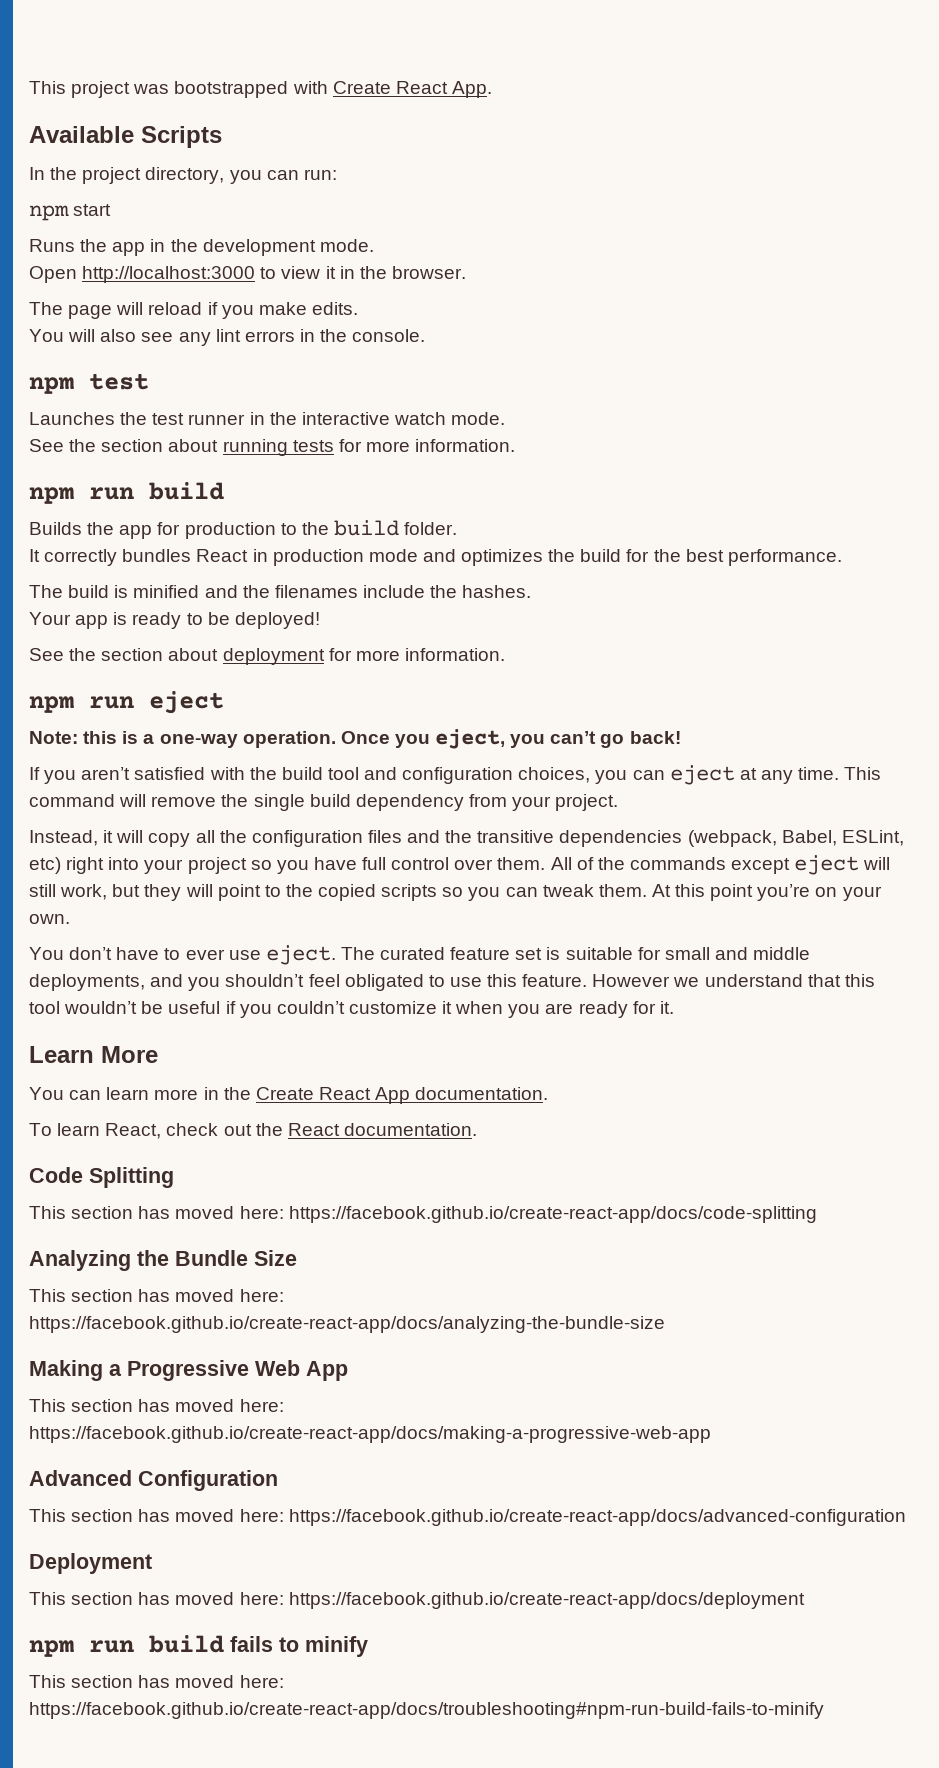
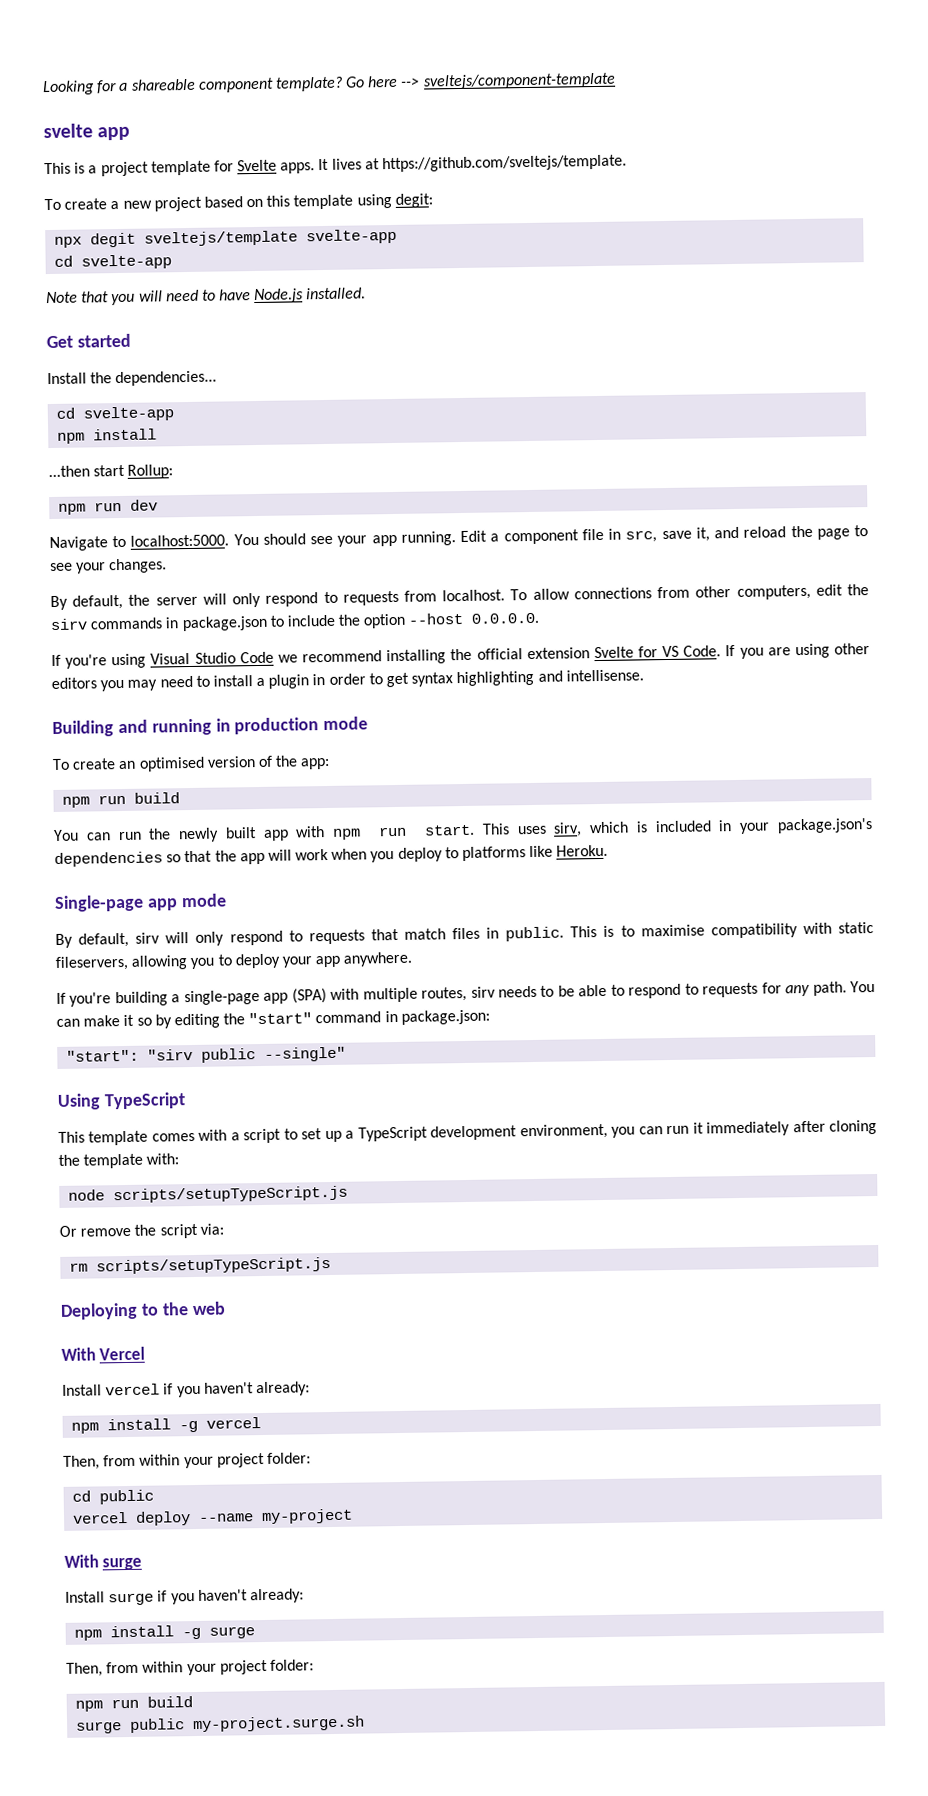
[29,81,492,98] [29,126,222,148] [29,167,337,184] [29,205,69,221] This project was bootstrapped with Create React App. // Available Scripts // In the project directory, you can run: // npm -> [42,72,616,96] [43,123,131,141] [44,154,628,177] [44,193,433,212] [54,228,398,248] [54,254,173,270] [46,287,367,306] [46,333,131,349] [47,370,218,387] [56,406,175,422] [57,428,158,444] [48,465,90,478] Looking for a shareable component template? Go here --> sveltejs/component-template // svelte app // This is a project template for Svelte apps. It lives at https://github.com/sveltejs/template. // To create a new project based on this template using degit: // npx degit sveltejs/template svelte-app // cd svelte-app // Note that you will need to have Node.js installed. // Get started // Install the dependencies... // cd svelte-app // npm install // ...then
[29,239,374,256] [29,266,466,283] [29,302,358,319] [29,329,426,346] [29,373,149,394] [29,412,506,425] [29,439,516,456] [29,482,224,504] [29,520,458,539] [29,549,842,566] [29,585,532,598] [29,612,320,629] [29,648,505,665] [29,691,224,714] [29,729,681,749] [29,765,882,785] [29,794,619,811] [29,830,904,847] [29,855,891,875] [29,884,882,901] [29,914,70,924] [29,945,811,965] [29,974,875,991] [29,1001,674,1018] [29,1046,158,1063] [29,1087,549,1104] [29,1123,477,1139] [29,1167,174,1188] [29,1206,817,1223] [29,1250,297,1271] [29,1289,284,1302] [29,1316,665,1333] [29,1360,348,1381] [29,1399,284,1412] [29,1426,711,1443] [29,1470,278,1491] [29,1509,906,1526] [29,1553,152,1574] [29,1592,805,1609] [29,1635,368,1657] [29,1675,284,1688] [29,1702,824,1719] // Runs the app in the development mode. // Open http://localhost:3000 to view it in the browser. // The page will reload if you make edits. // You will also see any lint errors in the console. // npm test // Launches the test runner in the interactive watch mode. // See the section about running tests for more information. // npm run build // Builds the app for production to the build folder. // It correctly bundles React in production mode and optimizes the build for the best performance. // The build is minified and the filenames include the hashes. // Your app is ready to be deployed! // See the section about deployment for more information. // npm run eject // Note: this is a one-way operation. Once you eject, you can’t go back! // If you aren’t satisfied with the build tool and configuration choices, you can eject at any time. This command will remove the single build dependency from your project. // Instead, it will copy all the configuration files and the transitive dependencies (webpack, Babel, ESLint, etc) right into your project so you have full control over them. All of the commands except eject will still work, but they will point to the copied scripts so you can tweak them. At this point you’re on your own. // You don’t have to ever use eject. The curated feature set is suitable for small and middle deployments, and you shouldn’t feel obligated to use this feature. However we understand that this tool wouldn’t be useful if you couldn’t customize it when you are ready for it. // Learn More // You can learn more in the Create React App documentation. // To learn React, check out the React documentation. // Code Splitting // This section has moved here: https://facebook.github.io/create-react-app/docs/code-splitting // Analyzing the Bundle Size // This section has moved here: https://facebook.github.io/create-react-app/docs/analyzing-the-bundle-size // Making a Progressive Web App // This section has moved here: https://facebook.github.io/create-react-app/docs/making-a-progressive-web-app // Advanced Configuration // This section has moved here: https://facebook.github.io/create-react-app/docs/advanced-configuration // Deployment // This section has moved here: https://facebook.github.io/create-react-app/docs/deployment // npm run build fails to minify // This section has moved here: https://facebook.github.io/create-react-app/docs/troubleshooting#npm-run-build-fails-to-minify -> [127,464,174,479] [58,499,159,515] [49,525,868,552] [50,558,168,574] [50,584,869,611] [50,612,540,632] [51,643,870,669] [51,669,644,692] [52,716,369,738] [52,755,331,772] [62,792,181,808] [53,818,873,843] [54,844,609,868] [54,893,227,912] [55,922,874,948] [55,951,413,971] [56,980,876,1007] [56,1009,490,1029] [66,1046,347,1063] [57,1092,186,1110] [58,1119,878,1146] [58,1153,180,1169] [68,1185,349,1204] [59,1223,224,1239] [69,1256,332,1275] [60,1301,226,1320] [61,1346,146,1361] [62,1381,310,1398] [71,1417,262,1434] [63,1452,311,1470] [72,1489,155,1505] [72,1508,354,1526] [64,1554,143,1571] [65,1588,304,1606] [74,1625,256,1641] [66,1659,314,1677] [75,1696,194,1712] [76,1715,366,1734] Rollup: // npm run dev // Navigate to localhost:5000. You should see your app running. Edit a component file in src, save it, and reload the page to see your changes. // By default, the server will only respond to requests from localhost. To allow connections from other computers, edit the sirv commands in package.json to include the option --host 0.0.0.0. // If you're using Visual Studio Code we recommend installing the official extension Svelte for VS Code. If you are using other editors you may need to install a plugin in order to get syntax highlighting and intellisense. // Building and running in production mode // To create an optimised version of the app: // npm run build // You can run the newly built app with npm run start. This uses sirv, which is included in your package.json's dependencies so that the app will work when you deploy to platforms like Heroku. // Single-page app mode // By default, sirv will only respond to requests that match files in public. This is to maximise compatibility with static fileservers, allowing you to deploy your app anywhere. // If you're building a single-page app (SPA) with multiple routes, sirv needs to be able to respond to requests for any path. You can make it so by editing the "start" command in package.json: // "start": "sirv public --single" // Using TypeScript // This template comes with a script to set up a TypeScript development environment, you can run it immediately after cloning the template with: // node scripts/setupTypeScript.js // Or remove the script via: // rm scripts/setupTypeScript.js // Deploying to the web // With Vercel // Install vercel if you haven't already: // npm install -g vercel // Then, from within your project folder: // cd public // vercel deploy --name my-project // With surge // Install surge if you haven't already: // npm install -g surge // Then, from within your project folder: // npm run build // surge public my-project.surge.sh

